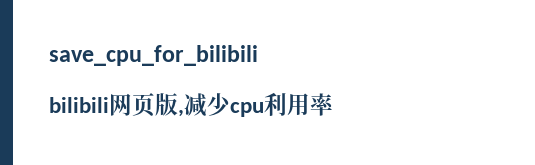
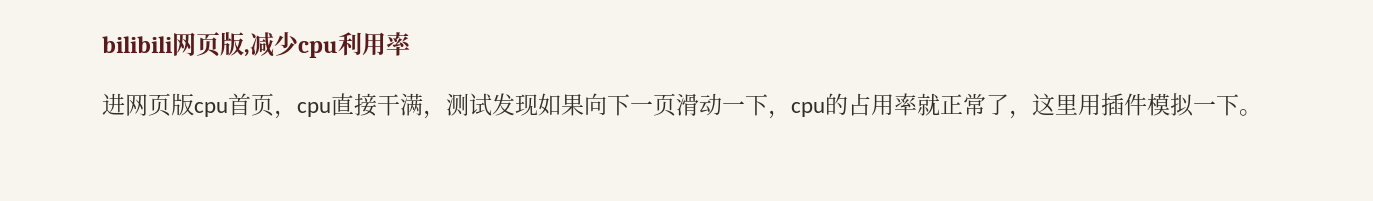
[49,45,258,66] save_cpu_for_bilibili // -> (102, 44) none
(333, 104) none -> [102,93,1262,119] // 进网页版cpu首页，cpu直接干满，测试发现如果向下一页滑动一下，cpu的占用率就正常了，这里用插件模拟一下。

